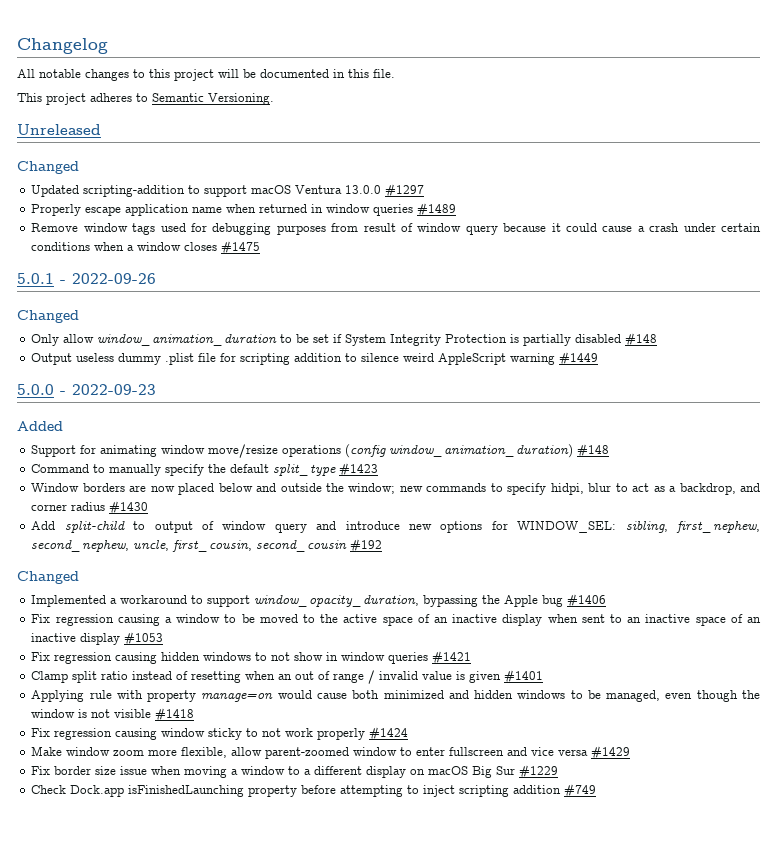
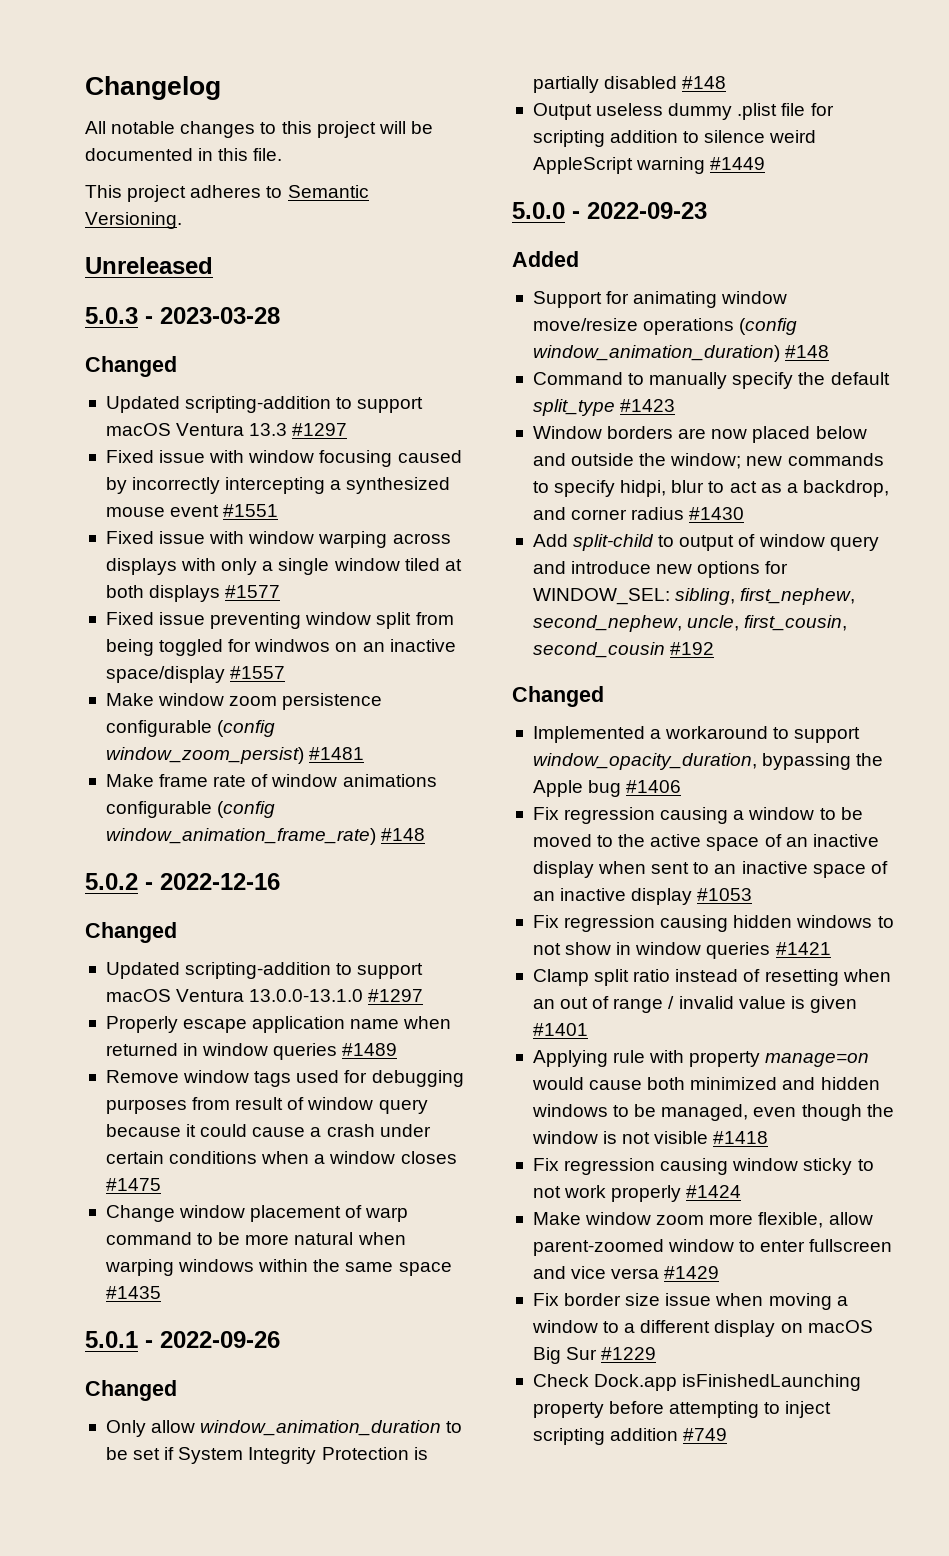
[17,161,79,174] [31,185,382,197] // Changed // Updated scripting-addition to support macOS Ventura 13.0.0 -> [85,307,280,324] [85,356,177,377] [105,396,424,413] [105,423,348,436] [105,450,462,467] [105,477,451,494] [105,504,279,517] [105,531,451,548] [105,558,462,575] [105,585,281,602] [105,612,454,629] [105,639,456,656] [105,666,286,683] [105,693,383,710] [105,720,276,737] [105,747,365,764] [105,774,437,787] [105,801,276,818] [105,828,426,845] [85,873,280,890] [85,922,177,943] [105,962,424,979] [105,989,364,1002] // 5.0.3 - 2023-03-28 // Changed // Updated scripting-addition to support macOS Ventura 13.3 #1297 // Fixed issue with window focusing caused by incorrectly intercepting a synthesized mouse event #1551 // Fixed issue with window warping across displays with only a single window tiled at both displays #1577 // Fixed issue preventing window split from being toggled for windwos on an inactive space/display #1557 // Make window zoom persistence configurable (config window_zoom_persist) #1481 // Make frame rate of window animations configurable (config window_animation_frame_rate) #148 // 5.0.2 - 2022-12-16 // Changed // Updated scripting-addition to support macOS Ventura 13.0.0-13.1.0
(261, 248) none -> [105,1205,409,1222] [105,1232,406,1245] [104,1259,452,1276] [105,1286,161,1299] // Change window placement of warp command to be more natural when warping windows within the same space #1435

